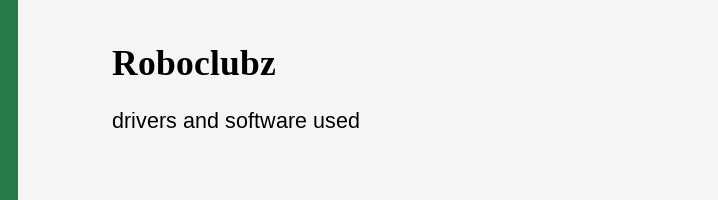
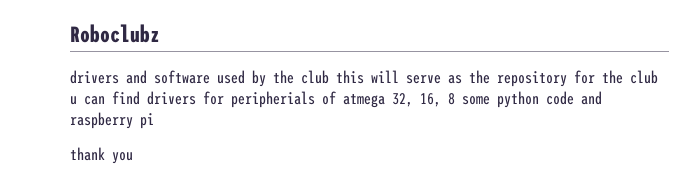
(360, 120) none -> [252,70,658,87] [70,91,602,108] [70,112,154,129] [70,147,133,164] by the club this will serve as the repository for the club u can find drivers for peripherials of atmega 32, 16, 8 some python code and raspberry pi // thank you

